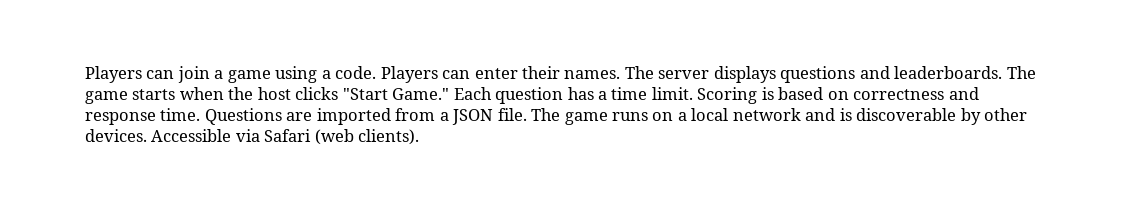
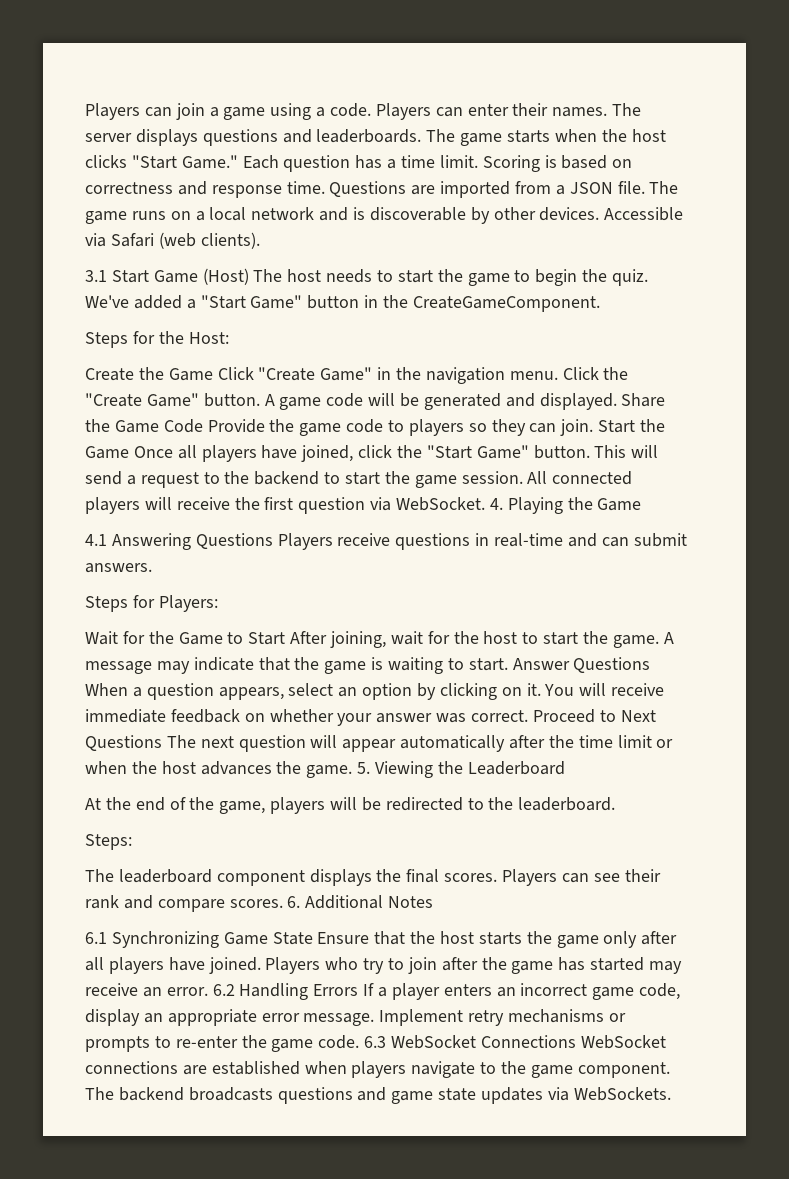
(420, 137) none -> [85,268,649,286] [85,295,600,312] [85,331,229,348] [85,367,629,384] [85,393,666,410] [85,419,666,436] [85,445,659,462] [85,471,633,488] [85,497,642,514] [85,533,687,550] [85,563,152,573] [85,595,218,612] [85,631,674,648] [85,657,651,674] [85,683,665,700] [85,709,656,726] [85,735,674,752] [85,761,565,778] [85,797,616,814] [85,834,132,850] [85,869,661,886] [85,895,434,912] [85,931,678,948] [85,957,683,974] [85,983,681,1000] [85,1009,626,1026] [85,1035,666,1052] [85,1061,670,1078] [85,1087,671,1104] // 3.1 Start Game (Host) The host needs to start the game to begin the quiz. We've added a "Start Game" button in the CreateGameComponent. // Steps for the Host: // Create the Game Click "Create Game" in the navigation menu. Click the "Create Game" button. A game code will be generated and displayed. Share the Game Code Provide the game code to players so they can join. Start the Game Once all players have joined, click the "Start Game" button. This will send a request to the backend to start the game session. All connected players will receive the first question via WebSocket. 4. Playing the Game // 4.1 Answering Questions Players receive questions in real-time and can submit answers. // Steps for Players: // Wait for the Game to Start After joining, wait for the host to start the game. A message may indicate that the game is waiting to start. Answer Questions When a question appears, select an option by clicking on it. You will receive immediate feedback on whether your answer was correct. Proceed to Next Questions The next question will appear automatically after the time limit or when the host advances the game. 5. Viewing the Leaderboard // At the end of the game, players will be redirected to the leaderboard. // Steps: // The leaderboard component displays the final scores. Players can see their rank and compare scores. 6. Additional Notes // 6.1 Synchronizing Game State Ensure that the host starts the game only after all players have joined. Players who try to join after the game has started may receive an error. 6.2 Handling Errors If a player enters an incorrect game code, display an appropriate error message. Implement retry mechanisms or prompts to re-enter the game code. 6.3 WebSocket Connections WebSocket connections are established when players navigate to the game component. The backend broadcasts questions and game state updates via WebSockets.

